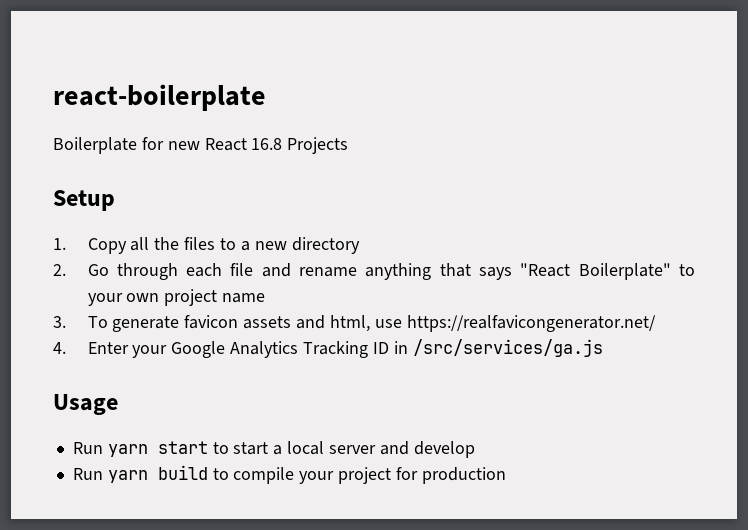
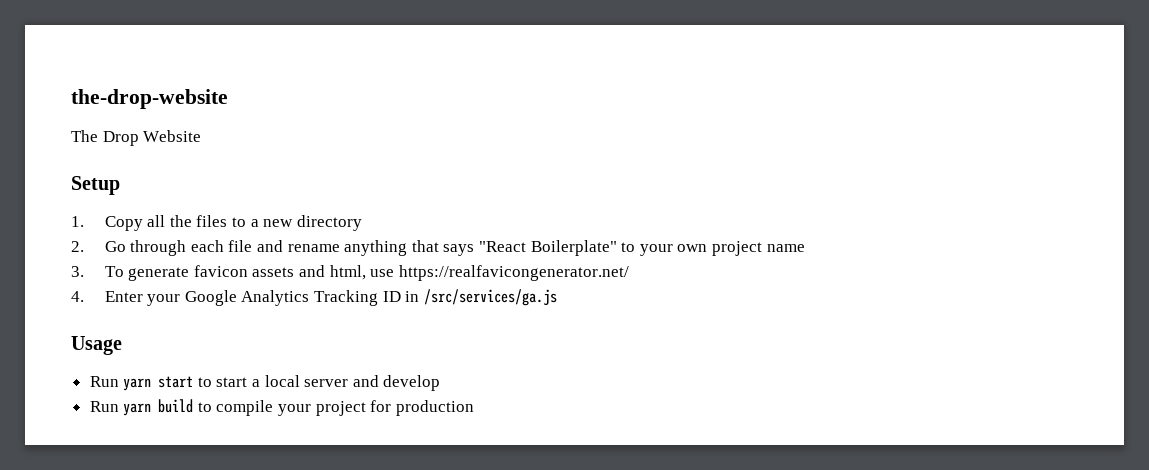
[53,84,266,111] [53,137,349,154] react-boilerplate // Boilerplate for new React 16.8 Projects -> [71,89,228,109] [71,130,202,146] the-drop-website // The Drop Website

